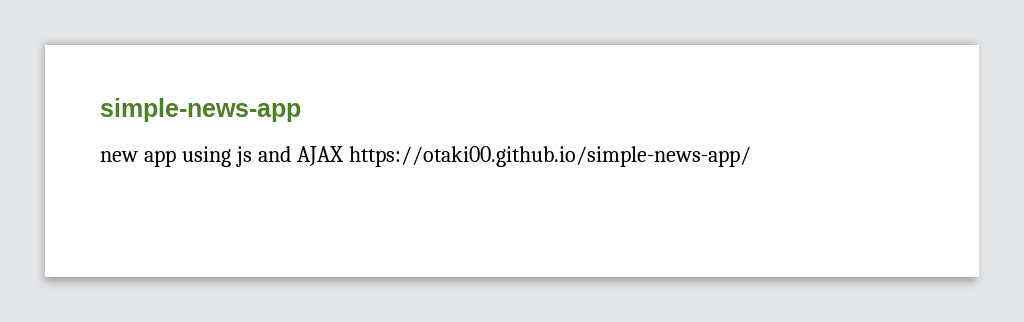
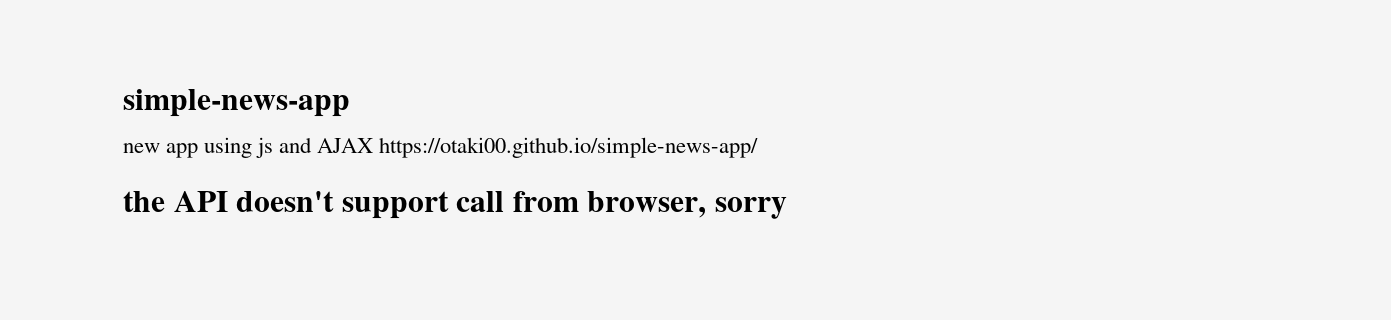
(751, 156) none -> [123,191,787,219] // the API doesn't support call from browser, sorry

